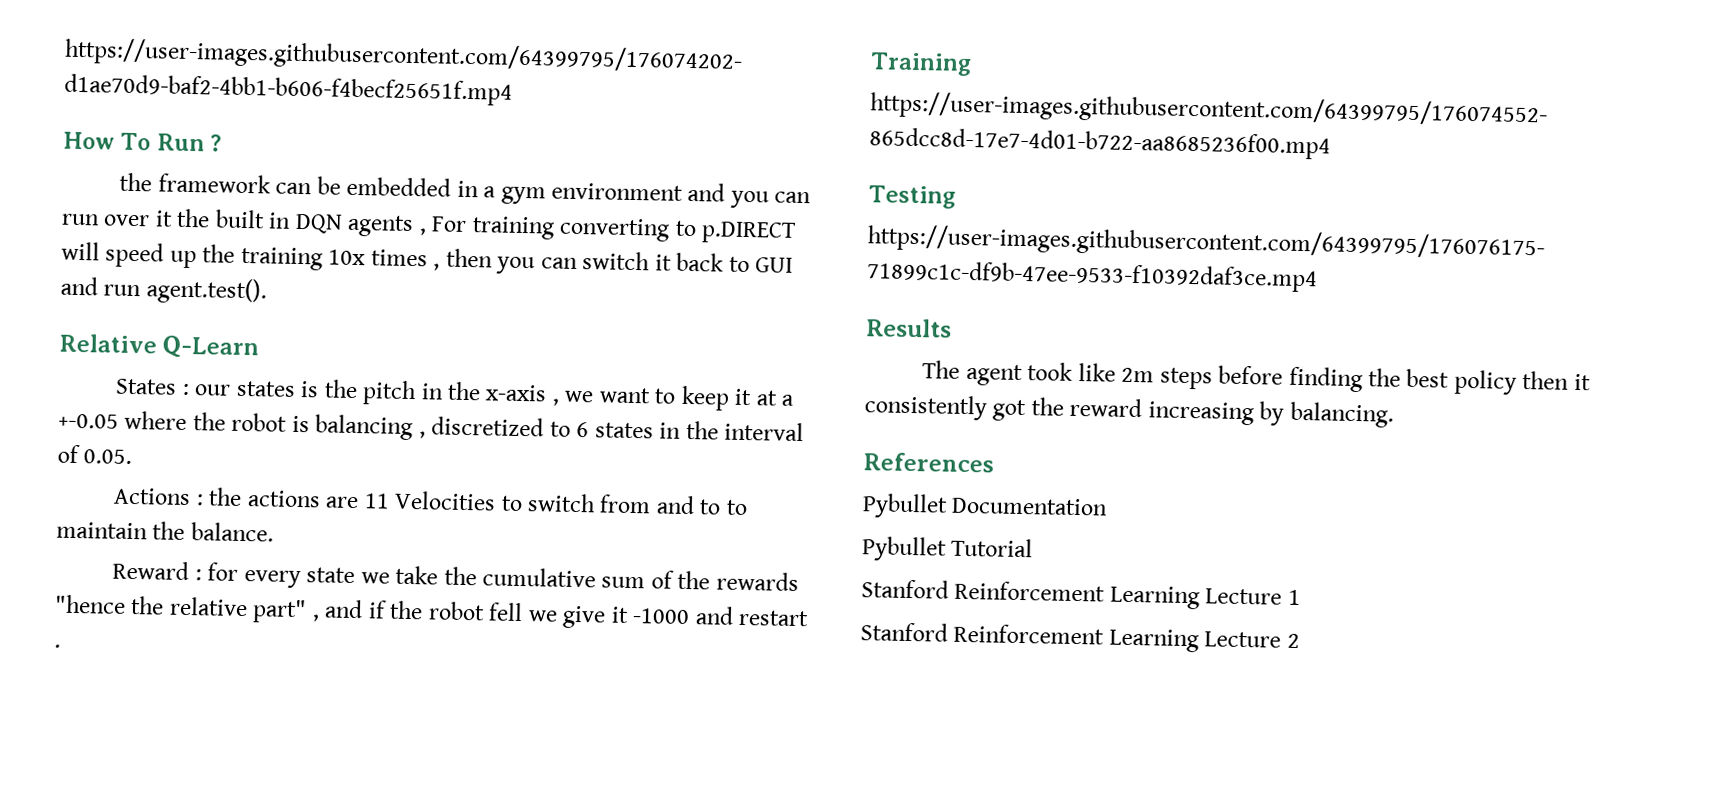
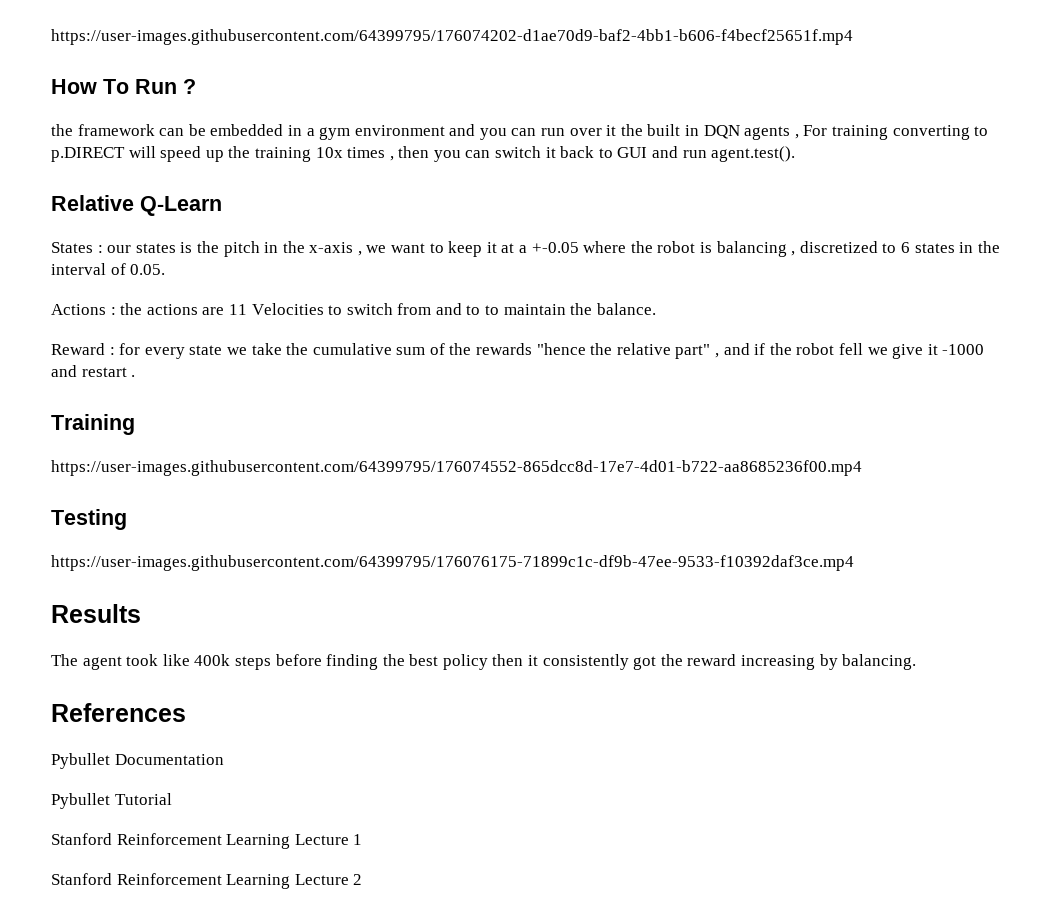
[1121,367,1155,383] 2m -> [194,654,231,666] 400k

